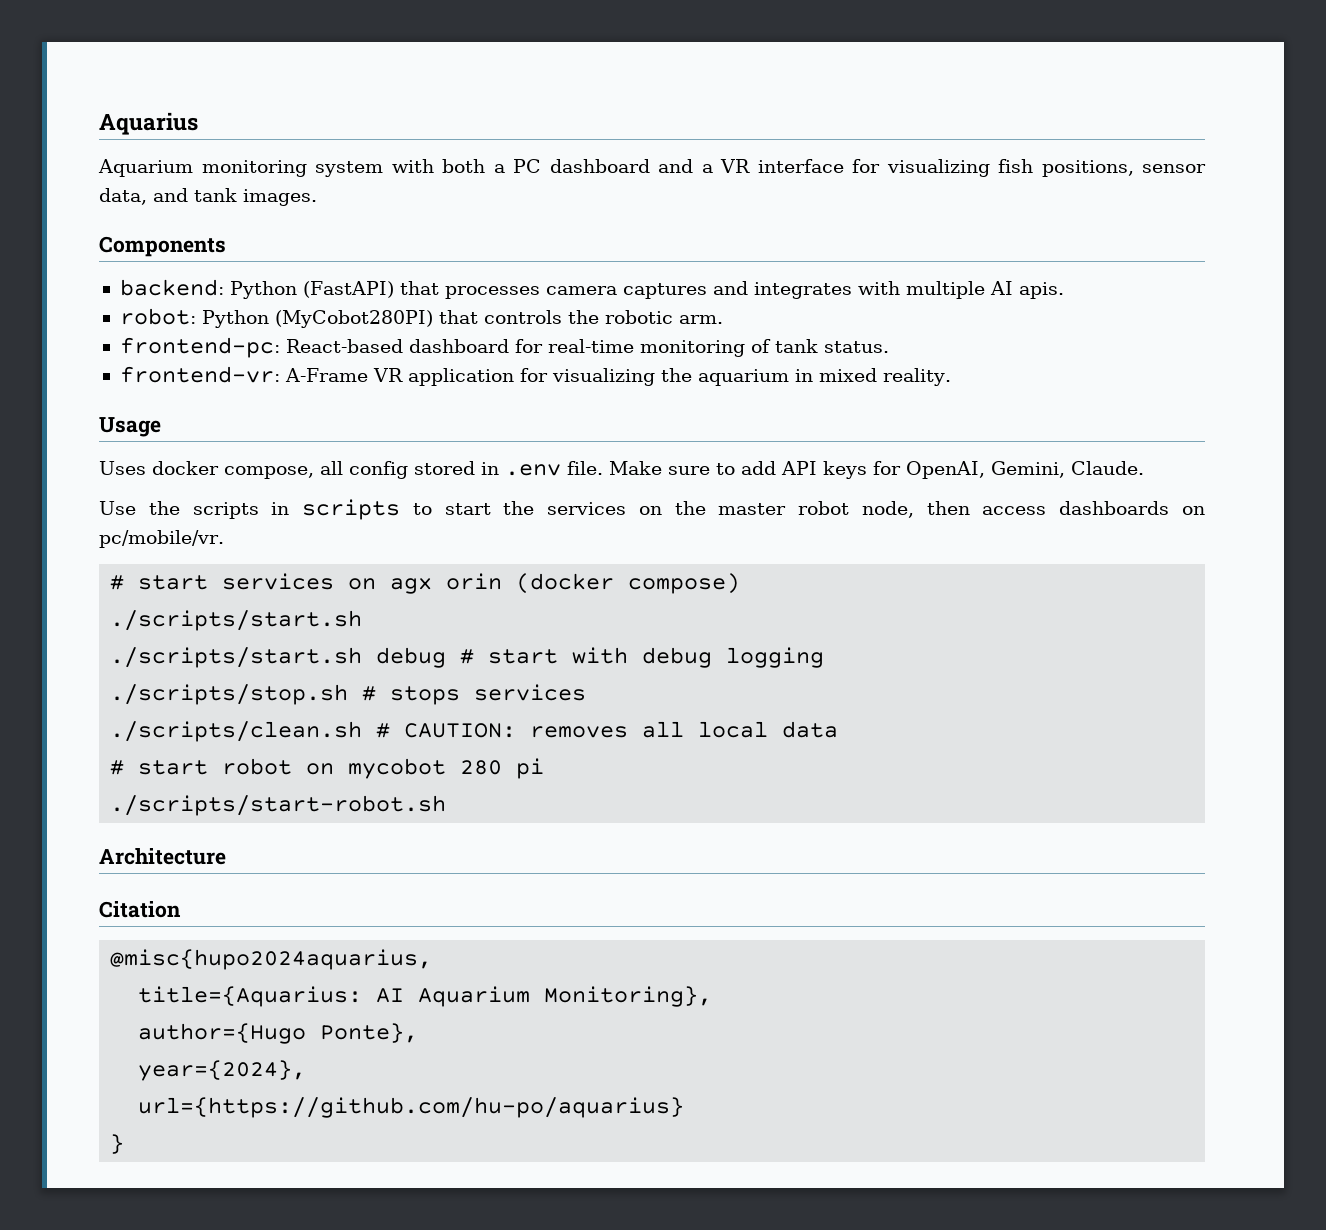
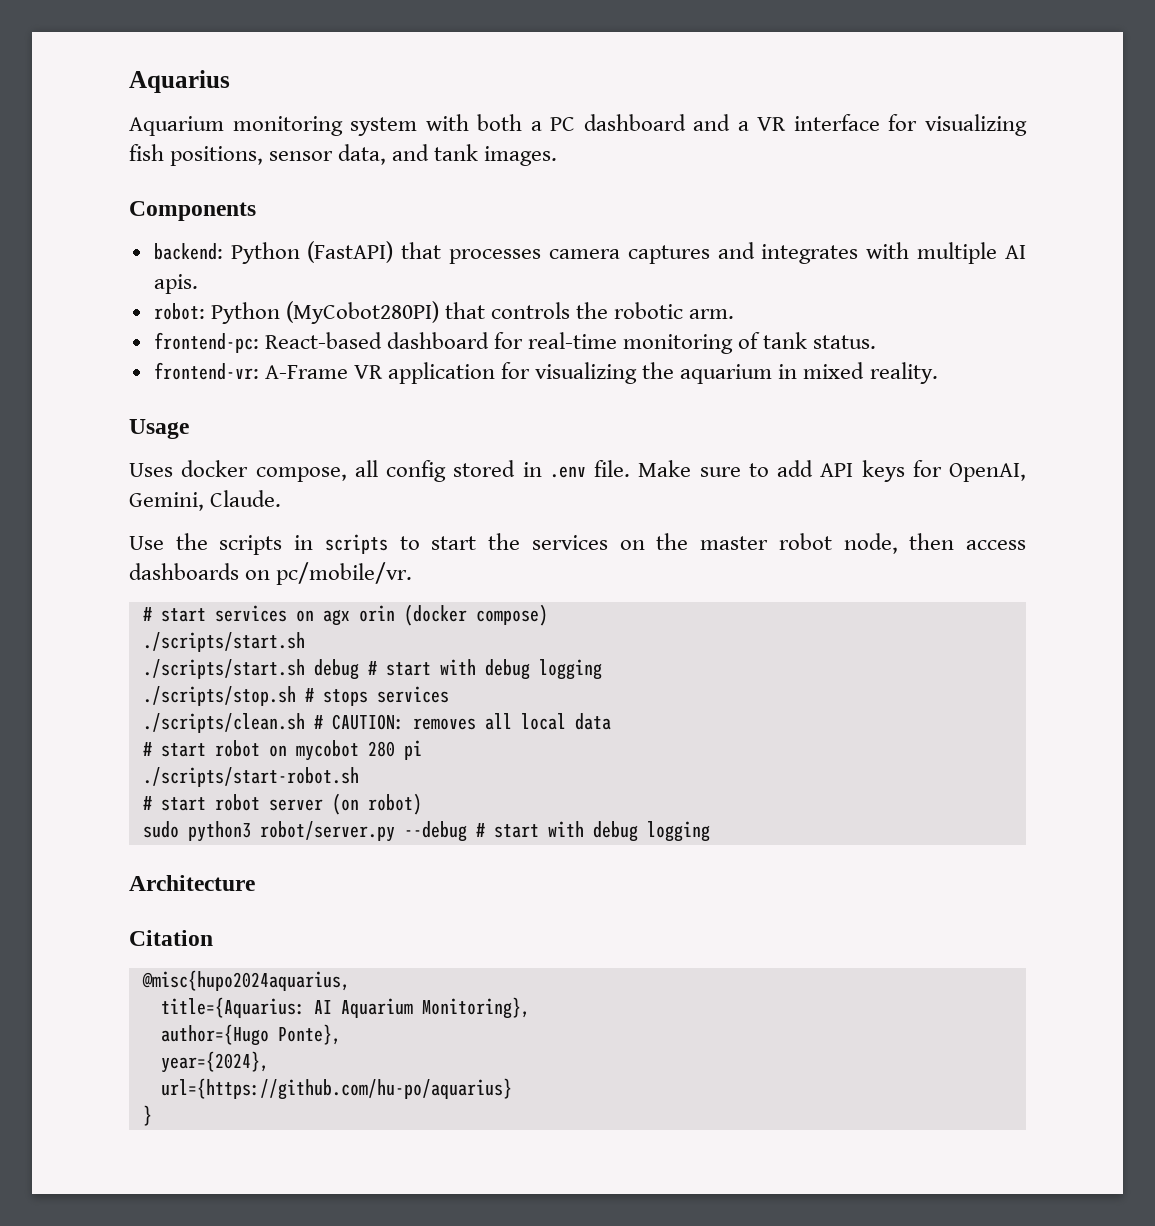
(447, 805) none -> [142,793,422,815] [142,821,710,842] // # start robot server (on robot) // sudo python3 robot/server.py --debug # start with debug logging

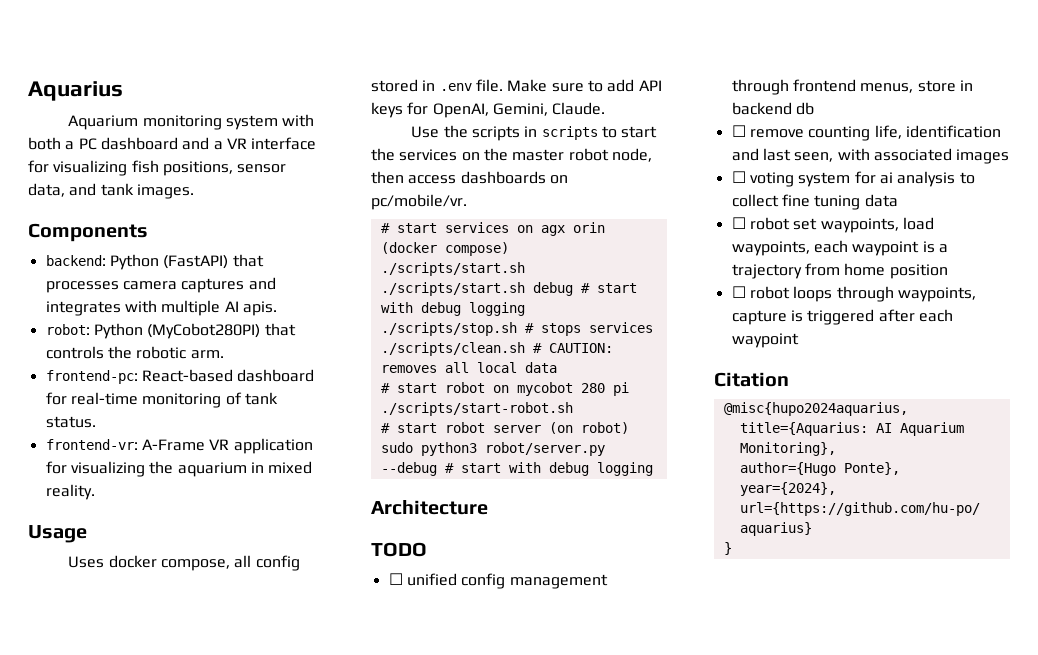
(255, 883) none -> [371,542,427,557] [388,573,608,589] [731,79,973,95] [731,102,814,115] [731,125,1001,141] [731,148,1010,164] [731,171,975,187] [731,194,898,210] [731,217,934,233] [731,240,948,256] [731,263,948,279] [731,286,976,302] [731,309,953,325] [731,333,799,348] // TODO // ☐ unified config management through frontend menus, store in backend db // ☐ remove counting life, identification and last seen, with associated images // ☐ voting system for ai analysis to collect fine tuning data // ☐ robot set waypoints, load waypoints, each waypoint is a trajectory from home position // ☐ robot loops through waypoints, capture is triggered after each waypoint

